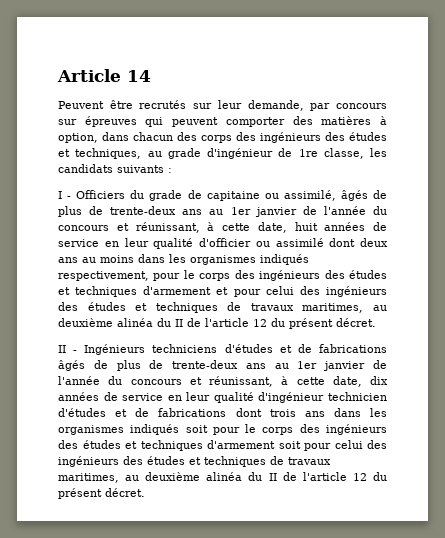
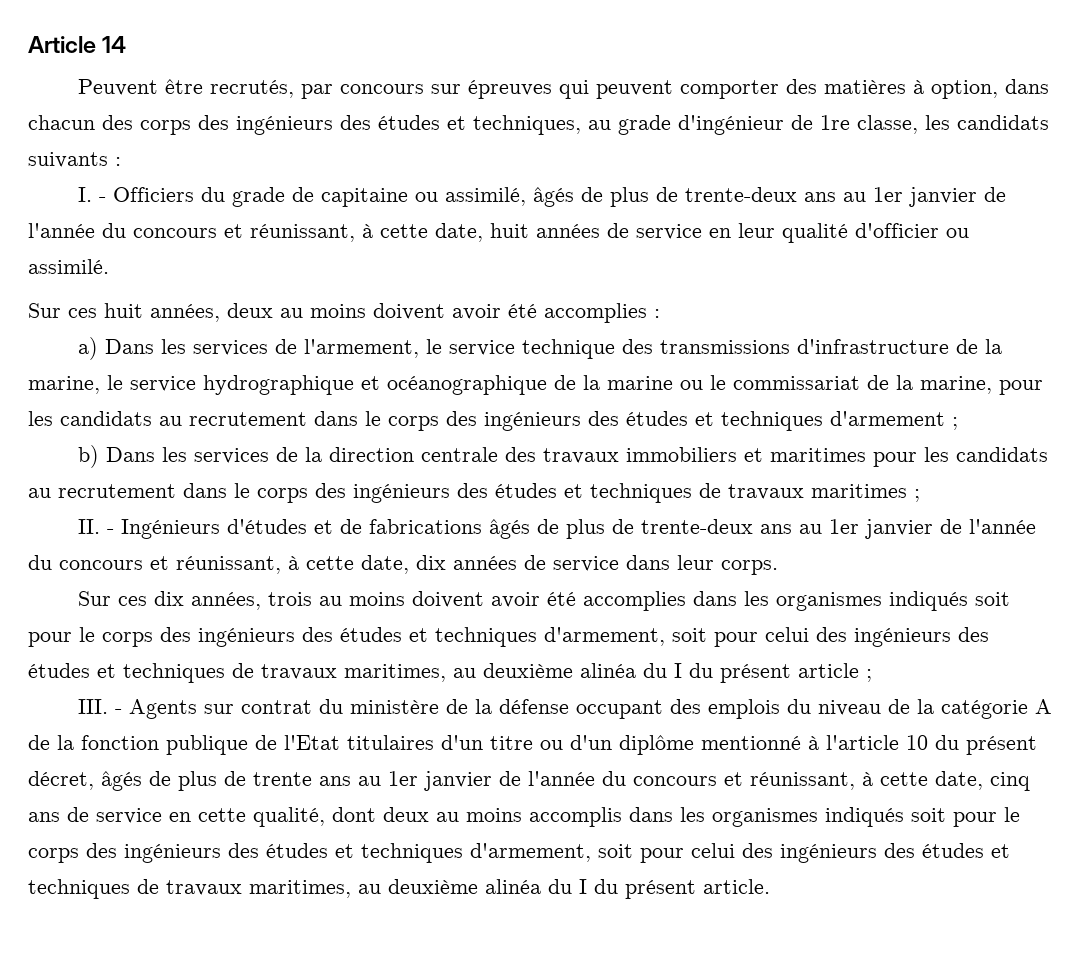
[139,100,304,111] recrutés sur leur demande, -> [209,80,294,98] recrutés,
[58,191,62,199] I -> [77,187,92,202] I.
[275,238,388,247] [58,254,309,265] [58,270,387,281] [58,286,387,297] [58,302,387,313] [58,318,376,329] [58,345,66,353] assimilé dont deux ans au moins dans les organismes indiqués respectivement, pour le corps des ingénieurs des études et techniques d'armement et pour celui des ingénieurs des études et techniques de travaux maritimes, au deuxième alinéa du II de l'article 12 du présent décret. // II -> [28,259,109,274] [28,303,660,323] [77,337,1002,360] [28,375,1043,395] [28,411,958,431] [77,445,1048,468] [28,483,920,503] [77,519,100,534] assimilé. // Sur ces huit années, deux au moins doivent avoir été accomplies : // a) Dans les services de l'armement, le service technique des transmissions d'infrastructure de la marine, le service hydrographique et océanographique de la marine ou le commissariat de la marine, pour les candidats au recrutement dans le corps des ingénieurs des études et techniques d'armement ; // b) Dans les services de la direction centrale des travaux immobiliers et maritimes pour les candidats au recrutement dans le corps des ingénieurs des études et techniques de travaux maritimes ; // II.
[152,344,218,353] techniciens -> (220, 529) none
[167,392,387,403] [58,408,325,417] en leur qualité d'ingénieur technicien d'études et de fabrications dont trois ans -> [626,555,778,575] [77,591,686,611] dans leur corps. // Sur ces dix années, trois au moins doivent avoir été accomplies
[207,440,275,449] d'armement -> [544,627,665,646] d'armement,
[268,472,387,481] [58,488,145,499] II de l'article 12 du présent décret. -> [674,663,872,683] [77,699,1052,719] [28,735,1037,755] [28,771,1030,791] [28,807,1020,827] [28,843,1010,863] [28,879,770,899] I du présent article ; // III. - Agents sur contrat du ministère de la défense occupant des emplois du niveau de la catégorie A de la fonction publique de l'Etat titulaires d'un titre ou d'un diplôme mentionné à l'article 10 du présent décret, âgés de plus de trente ans au 1er janvier de l'année du concours et réunissant, à cette date, cinq ans de service en cette qualité, dont deux au moins accomplis dans les organismes indiqués soit pour le corps des ingénieurs des études et techniques d'armement, soit pour celui des ingénieurs des études et techniques de travaux maritimes, au deuxième alinéa du I du présent article.

